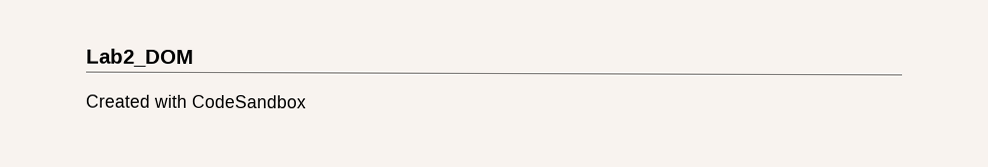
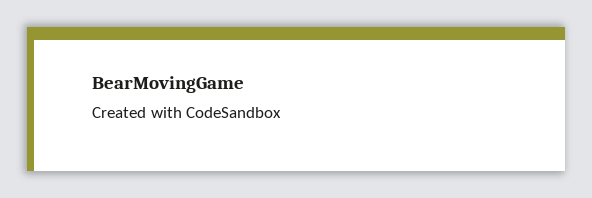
[86,48,194,67] Lab2_DOM -> [92,76,244,93] BearMovingGame

